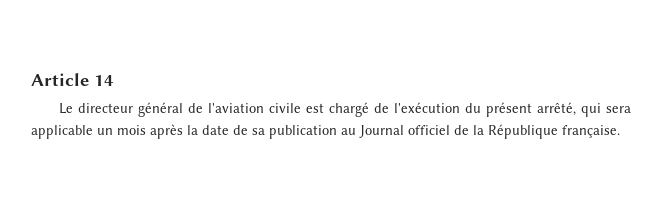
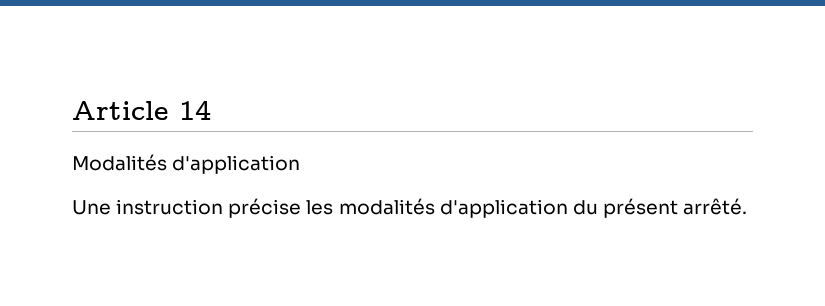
[59,102,631,117] [31,124,620,139] Le directeur général de l'aviation civile est chargé de l'exécution du présent arrêté, qui sera applicable un mois après la date de sa publication au Journal officiel de la République française. -> [72,154,301,174] [72,198,748,218] Modalités d'application // Une instruction précise les modalités d'application du présent arrêté.

